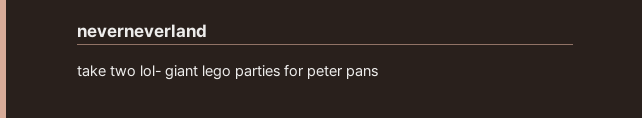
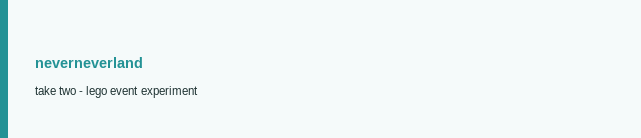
[140,64,379,80] lol- giant lego parties for peter pans -> [79,86,198,98] - lego event experiment

